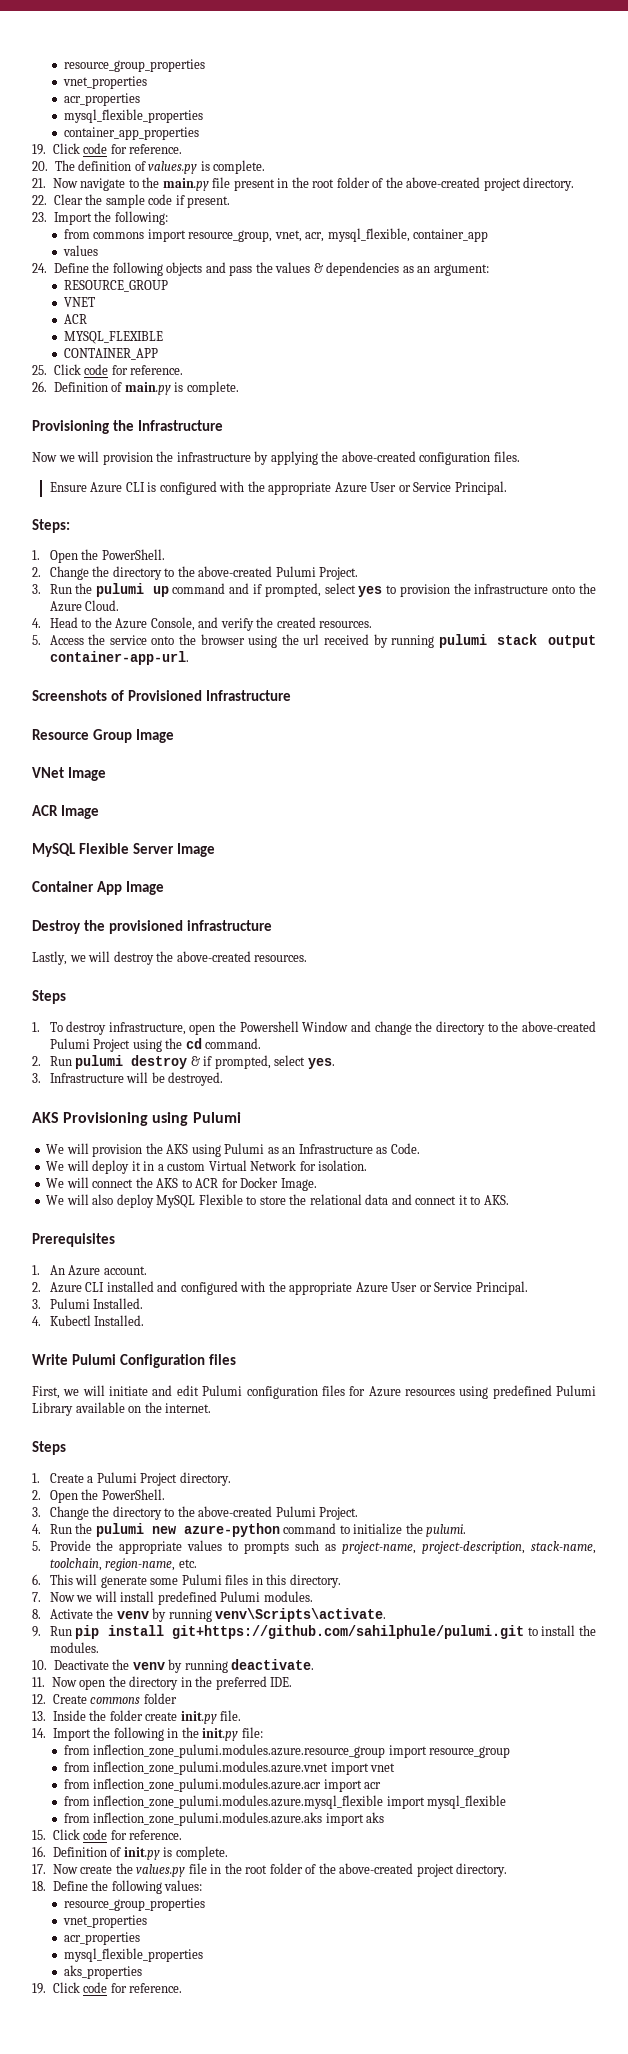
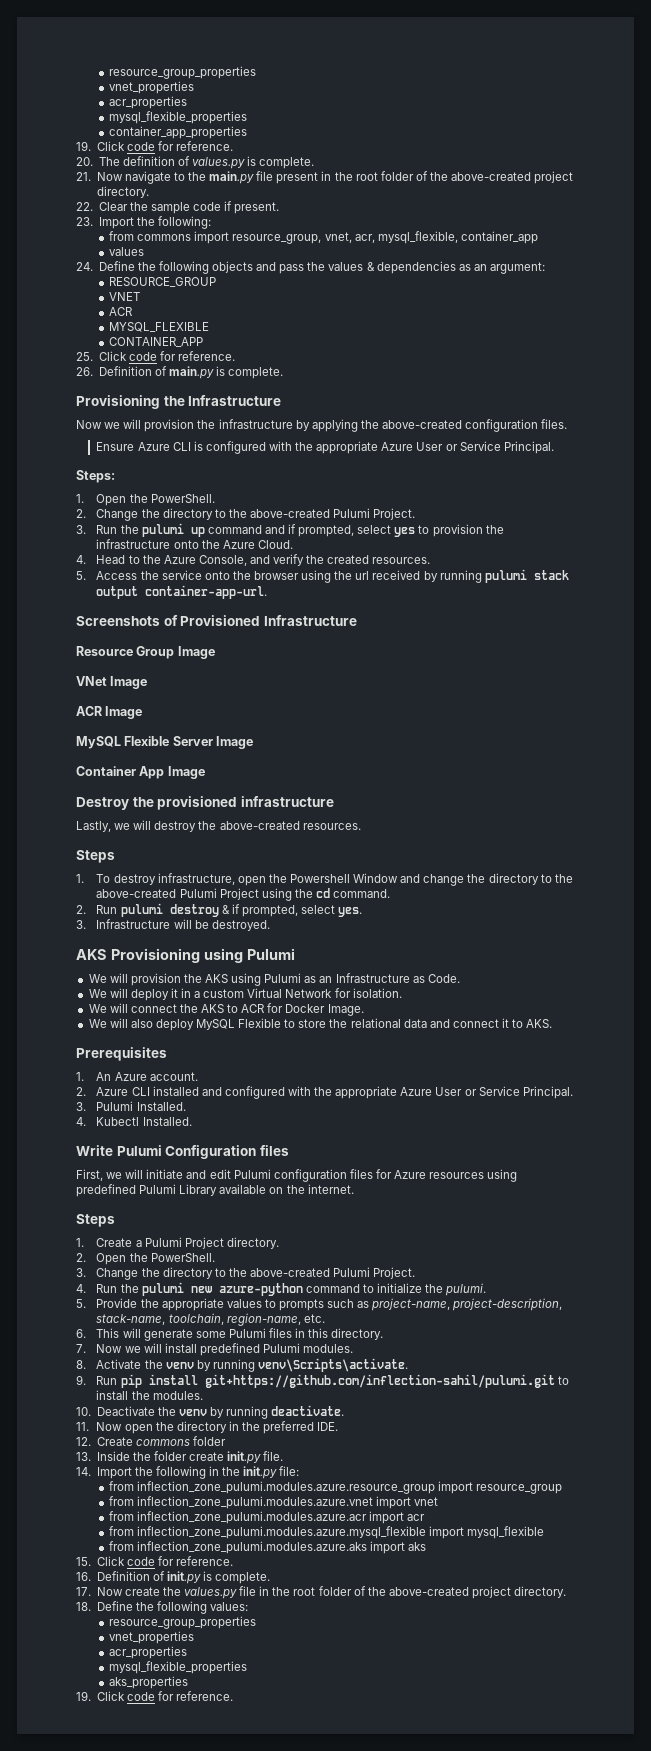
[171,1625,524,1639] git+https://github.com/sahilphule/pulumi.git -> [204,1374,555,1388] git+https://github.com/inflection-sahil/pulumi.git

